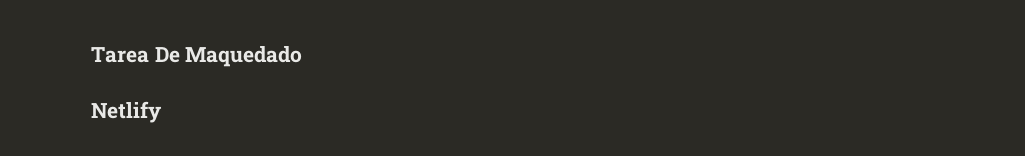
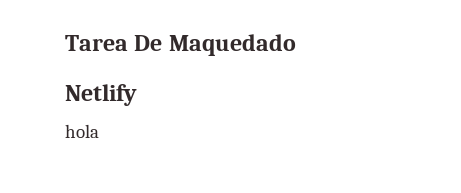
(162, 112) none -> [65,124,99,138] // hola

